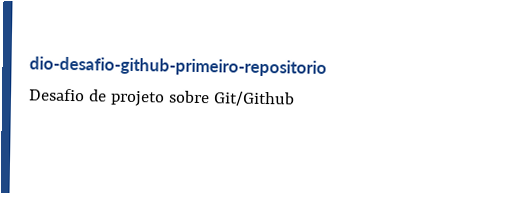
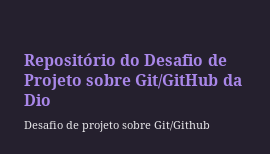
[29,56,327,77] dio-desafio-github-primeiro-repositorio -> [24,53,227,70] [24,74,242,90] [24,94,51,106] Repositório do Desafio de Projeto sobre Git/GitHub da Dio

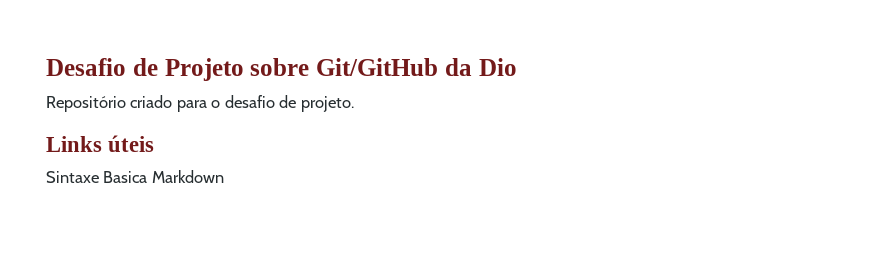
[24,53,141,70] Repositório do -> (46, 67) none
[24,121,210,132] Desafio de projeto sobre Git/Github -> [46,95,354,112] [46,135,155,152] [46,170,224,183] Repositório criado para o desafio de projeto. // Links úteis // Sintaxe Basica Markdown

